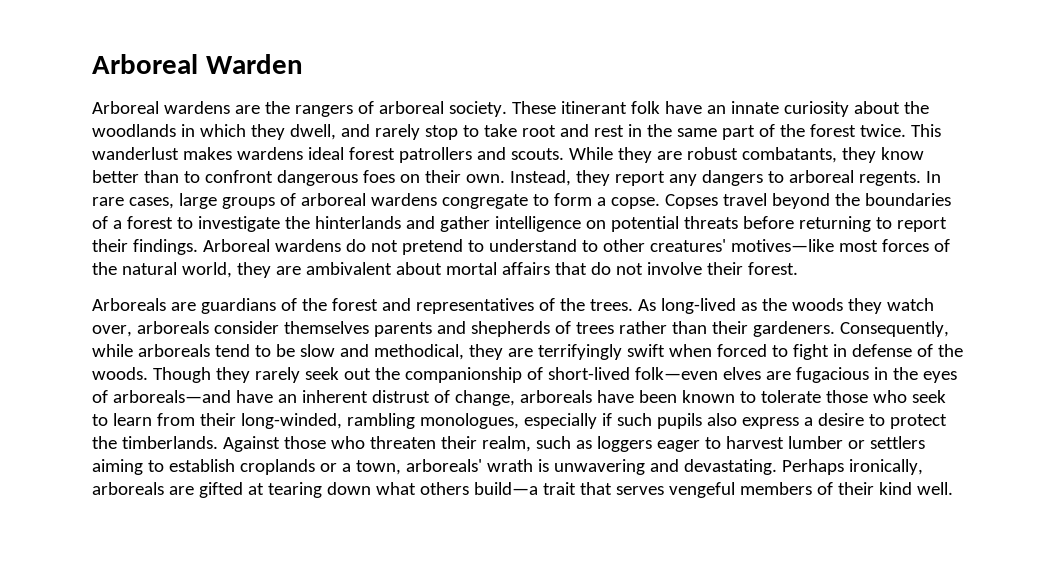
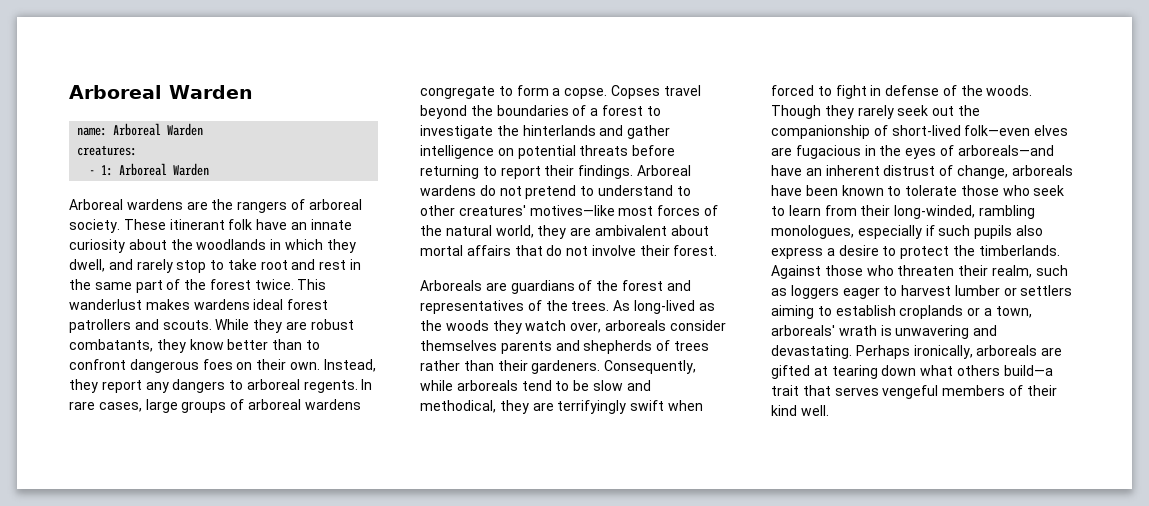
[92,54,303,74] Arboreal Warden -> [69,85,253,99] [77,123,204,136] [77,145,138,156] [89,163,210,176] Arboreal Warden // name: Arboreal Warden // creatures: // - 1: Arboreal Warden

